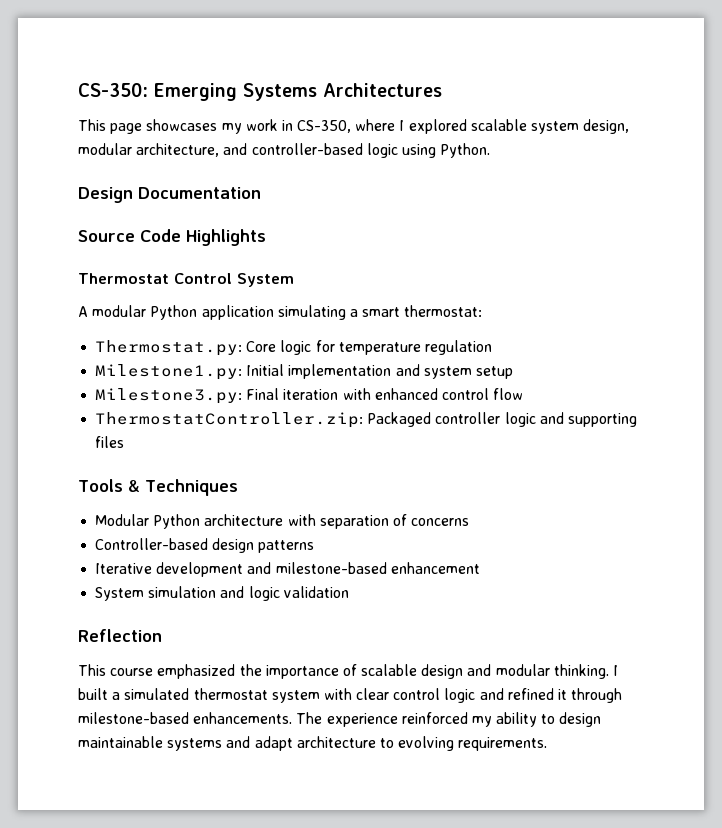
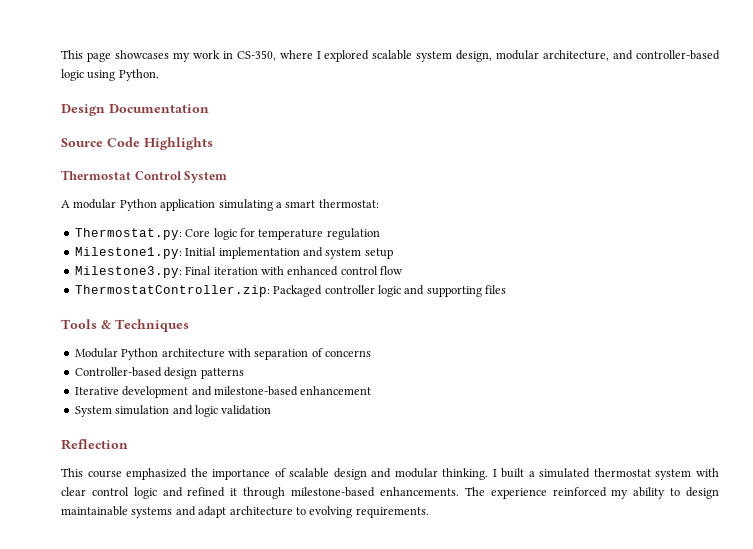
[78,83,442,101] CS-350: Emerging Systems Architectures // -> (61, 54) none

